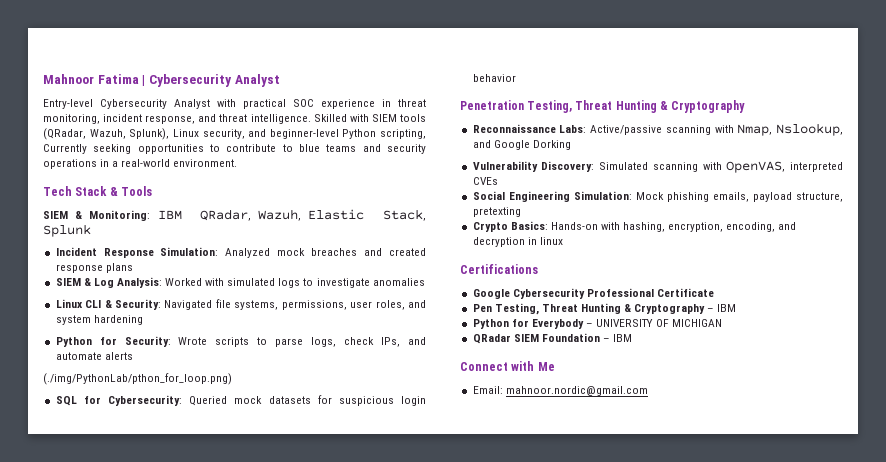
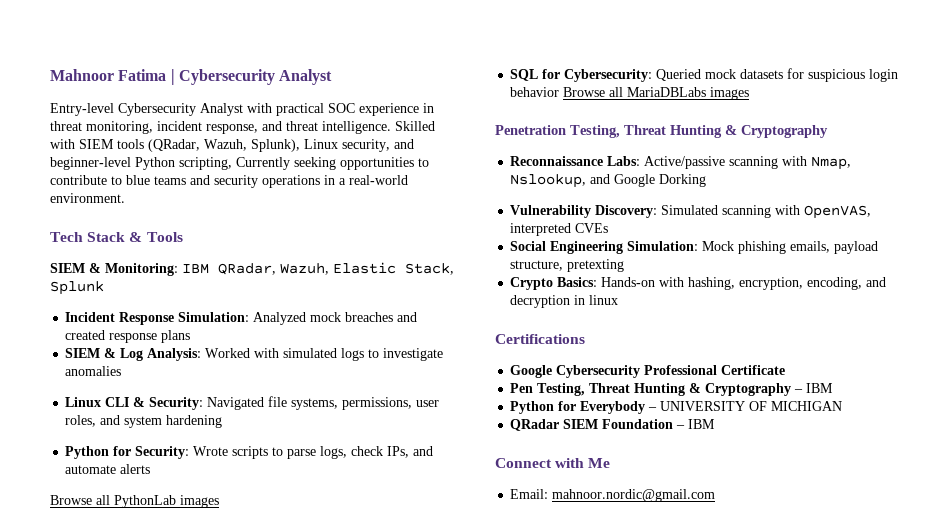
[43,373,232,385] (./img/PythonLab/pthon_for_loop.png) -> [50,495,219,508] Browse all PythonLab images
(516, 78) none -> [563,87,750,100] Browse all MariaDBLabs images

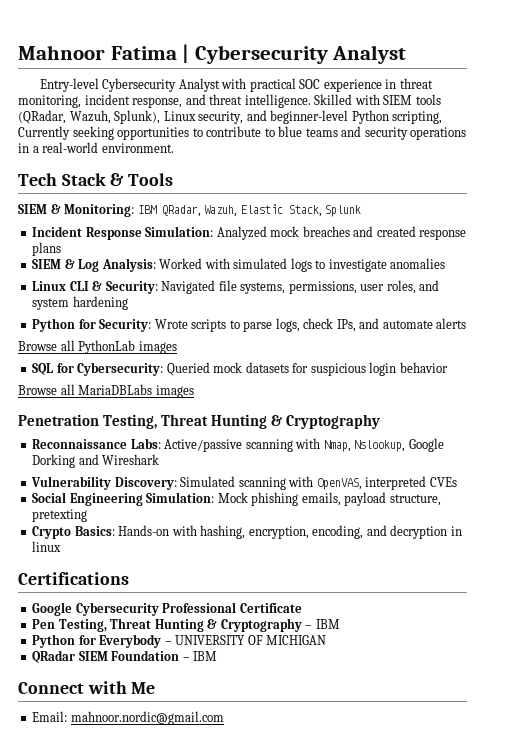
(560, 92) none -> (448, 367) //
[590,174,611,184] and -> (406, 446) none
(707, 180) none -> [78,454,160,465] and Wireshark

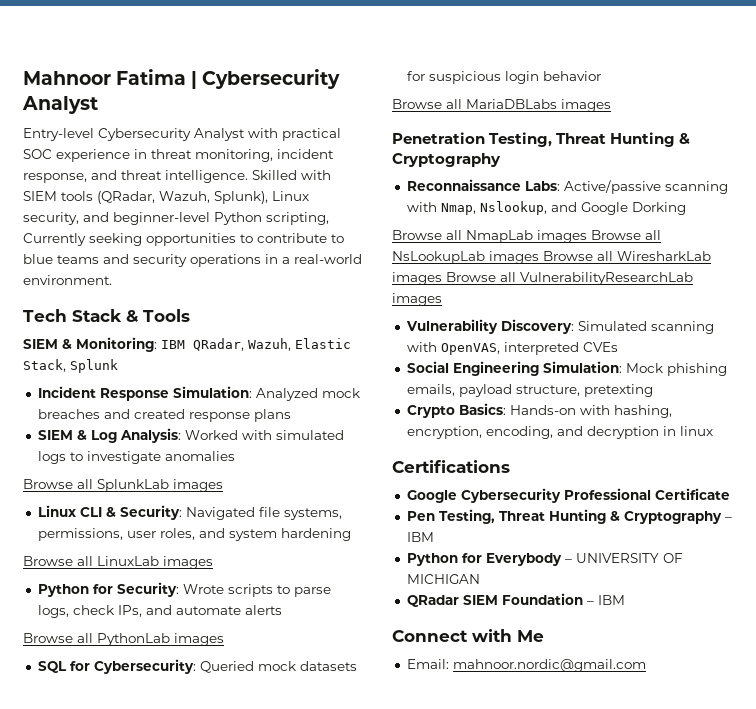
(446, 263) none -> [23,479,223,492] // Browse all SplunkLab images
(128, 303) none -> [23,556,213,569] // Browse all LinuxLab images
(406, 446) none -> [550,202,577,212] and
[78,454,160,465] and Wireshark -> [392,230,661,243] [392,251,711,264] [392,272,693,285] [392,293,442,306] // Browse all NmapLab images Browse all NsLookupLab images Browse all WiresharkLab images Browse all VulnerabilityResearchLab images

